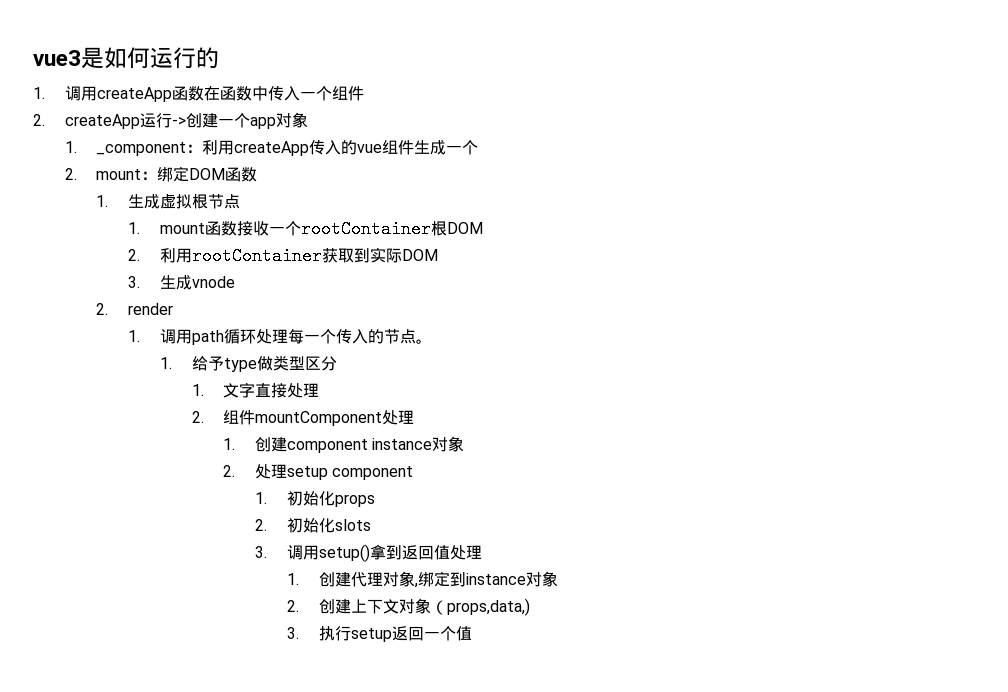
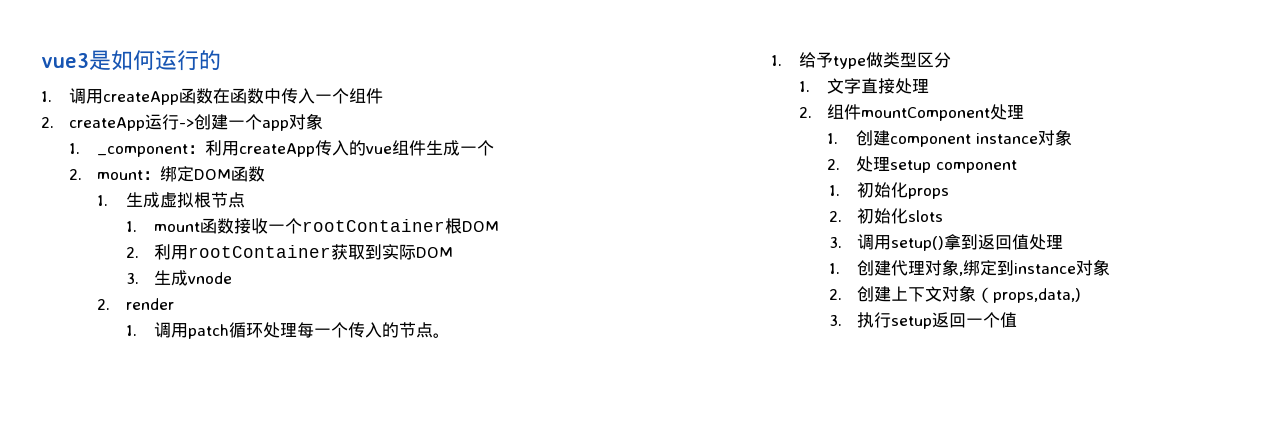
[191,330,224,345] path -> [187,324,229,339] patch

